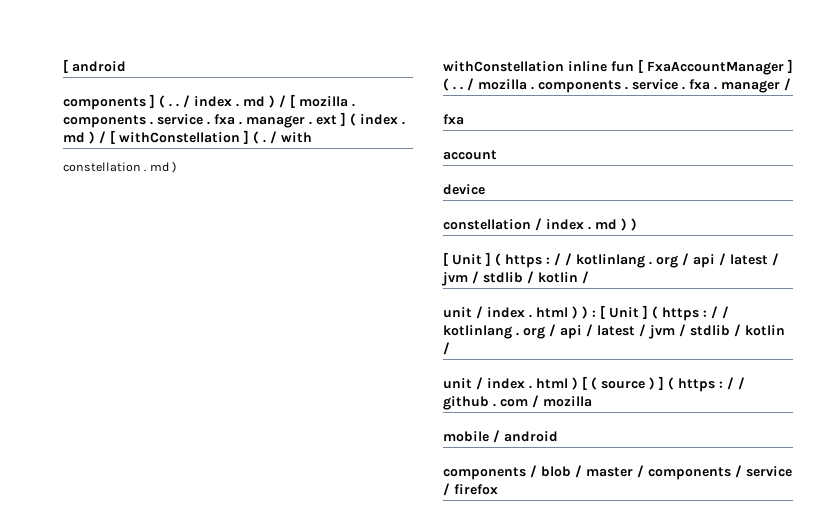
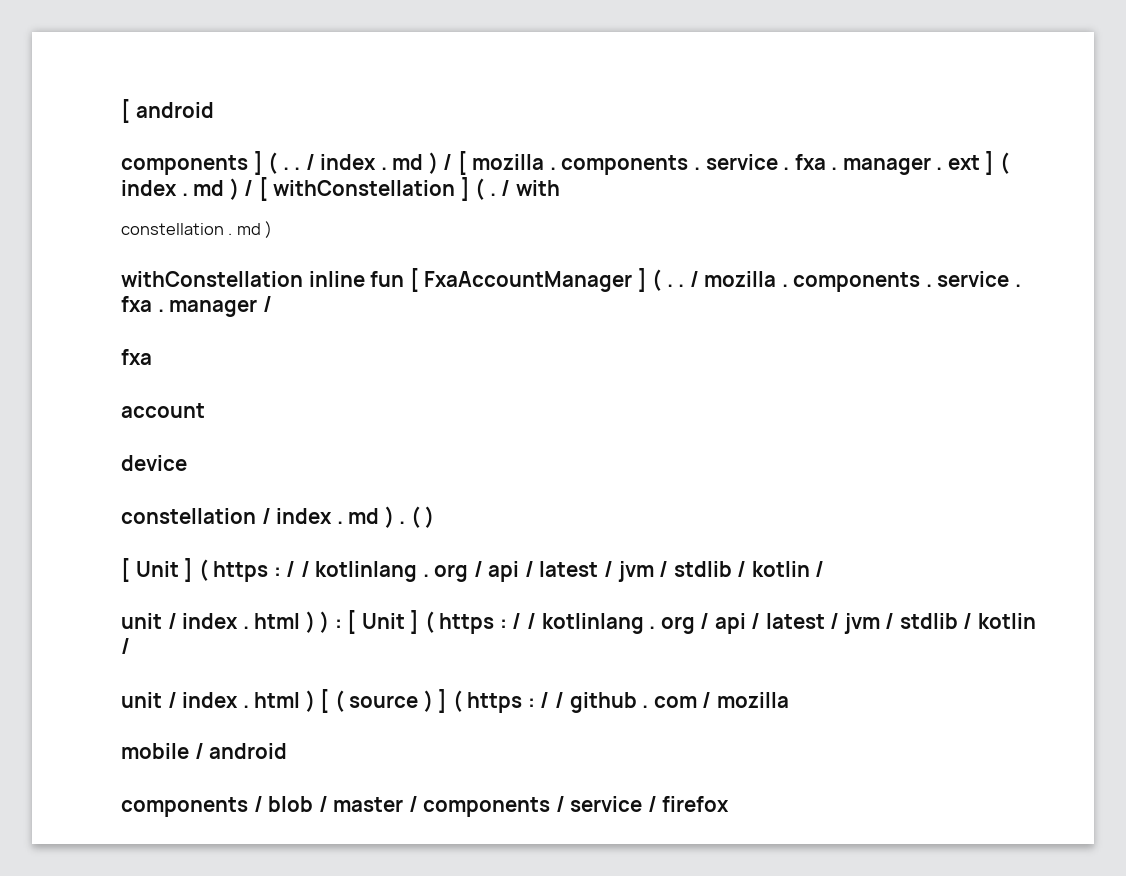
(627, 224) none -> [399,506,420,528] . (

